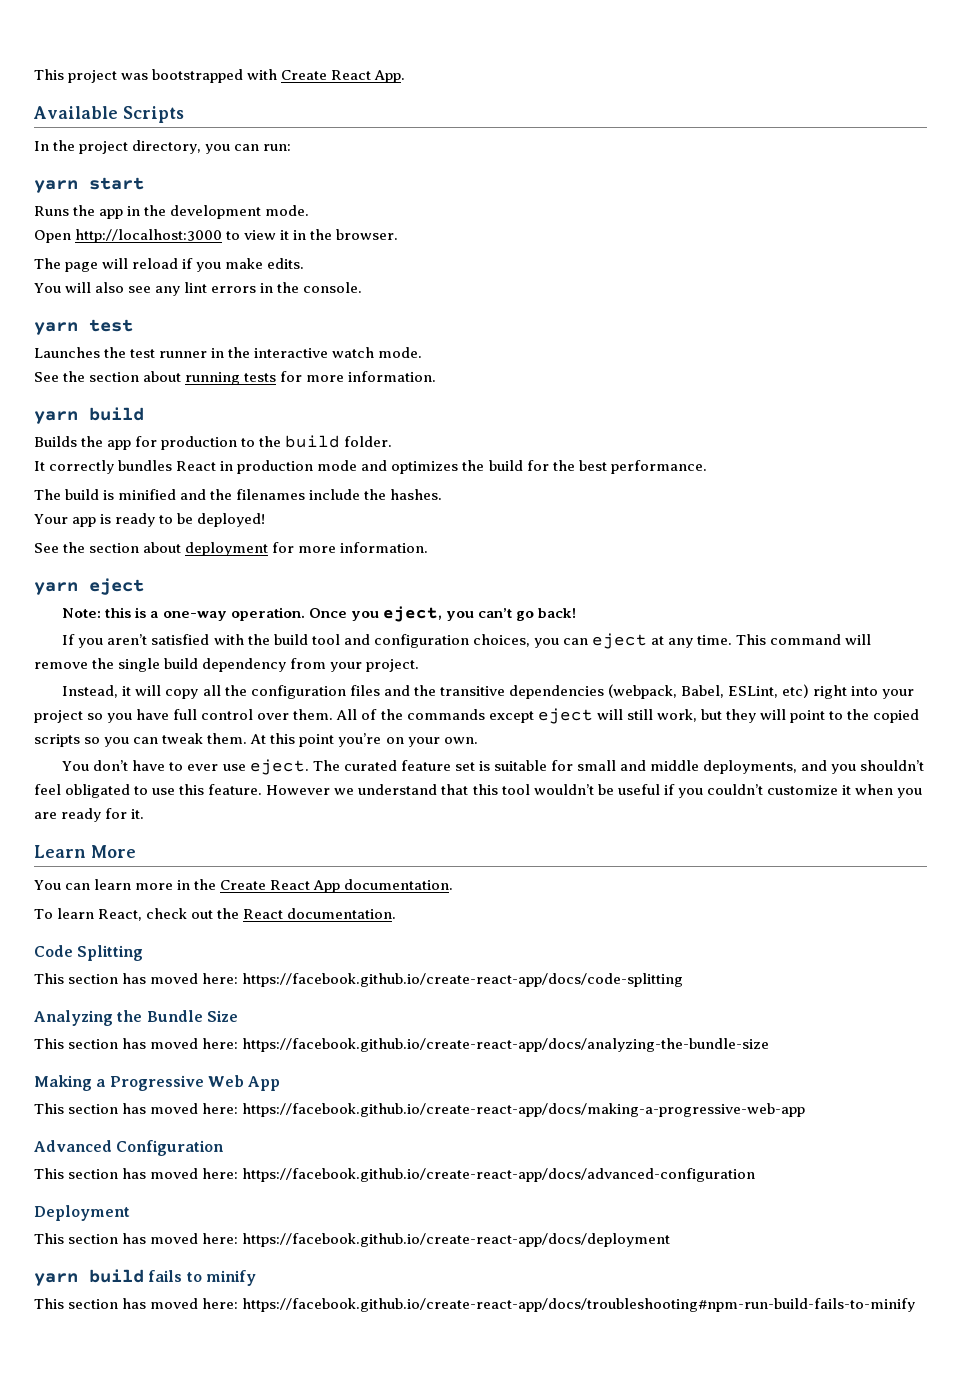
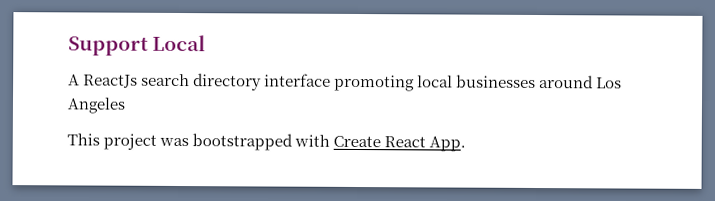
(34, 74) none -> [68,34,207,56] [68,73,623,92] [67,97,126,114] Support Local // A ReactJs search directory interface promoting local businesses around Los Angeles //
[33,106,184,123] [34,140,292,154] [34,177,144,193] [34,205,310,219] [34,229,399,243] [34,258,305,272] [34,282,363,296] [34,319,133,335] [34,347,423,358] [34,371,437,385] [34,407,144,424] [34,435,393,450] [34,460,707,474] [34,489,443,500] [34,513,266,527] [34,542,429,556] [34,578,144,595] [62,606,576,622] [62,633,872,649] [34,658,420,672] [62,684,915,699] [34,708,920,724] [34,733,478,747] [62,759,925,775] [34,784,923,798] [34,808,145,822] [34,845,136,858] [34,879,454,893] [34,908,397,921] [34,945,144,961] [34,973,684,987] [34,1010,238,1026] [34,1038,770,1052] [34,1075,281,1091] [34,1103,806,1117] [34,1140,225,1156] [34,1168,756,1182] [34,1205,130,1221] [34,1233,671,1247] [34,1269,256,1286] [34,1298,916,1312] // Available Scripts // In the project directory, you can run: // yarn start // Runs the app in the development mode. // Open http://localhost:3000 to view it in the browser. // The page will reload if you make edits. // You will also see any lint errors in the console. // yarn test // Launches the test runner in the interactive watch mode. // See the section about running tests for more information. // yarn build // Builds the app for production to the build folder. // It correctly bundles React in production mode and optimizes the build for the best performance. // The build is minified and the filenames include the hashes. // Your app is ready to be deployed! // See the section about deployment for more information. // yarn eject // Note: this is a one-way operation. Once you eject, you can’t go back! // If you aren’t satisfied with the build tool and configuration choices, you can eject at any time. This command will remove the single build dependency from your project. // Instead, it will copy all the configuration files and the transitive dependencies (webpack, Babel, ESLint, etc) right into your project so you have full control over them. All of the commands except eject will still work, but they will point to the copied scripts so you can tweak them. At this point you’re on your own. // You don’t have to ever use eject. The curated feature set is suitable for small and middle deployments, and you shouldn’t feel obligated to use this feature. However we understand that this tool wouldn’t be useful if you couldn’t customize it when you are ready for it. // Learn More // You can learn more in the Create React App documentation. // To learn React, check out the React documentation. // Code Splitting // This section has moved here: https://facebook.github.io/create-react-app/docs/code-splitting // Analyzing the Bundle Size // This section has moved here: https://facebook.github.io/create-react-app/docs/analyzing-the-bundle-size // Making a Progressive Web App // This section has moved here: https://facebook.github.io/create-react-app/docs/making-a-progressive-web-app // Advanced Configuration // This section has moved here: https://facebook.github.io/create-react-app/docs/advanced-configuration // Deployment // This section has moved here: https://facebook.github.io/create-react-app/docs/deployment // yarn build fails to minify // This section has moved here: https://facebook.github.io/create-react-app/docs/troubleshooting#npm-run-build-fails-to-minify -> (467, 144) none

